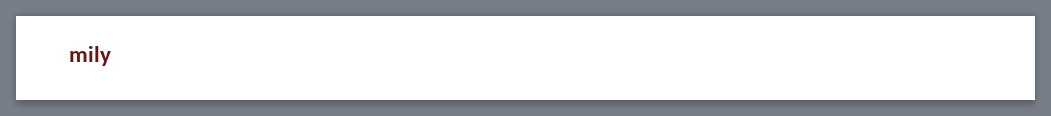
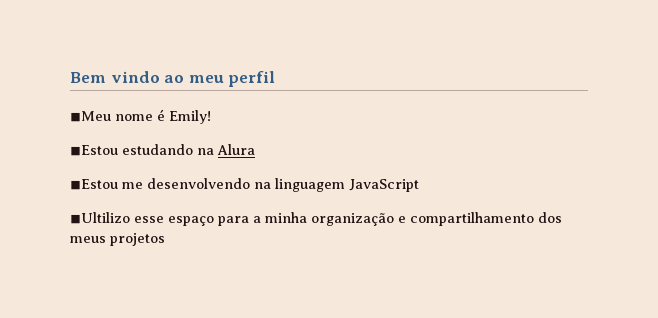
[69,46,111,66] mily -> [70,71,276,87] [70,109,211,124] [70,144,255,156] [70,178,419,192] [70,212,562,226] [70,233,165,246] Bem vindo ao meu perfil // ◾Meu nome é Emily! // ◾Estou estudando na Alura // ◾Estou me desenvolvendo na linguagem JavaScript // ◾Ultilizo esse espaço para a minha organização e compartilhamento dos meus projetos

